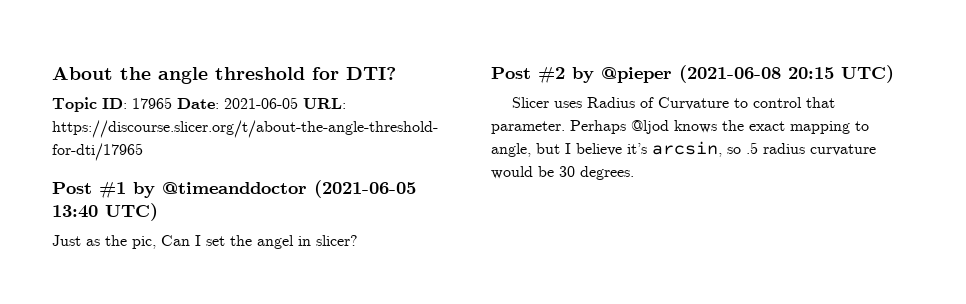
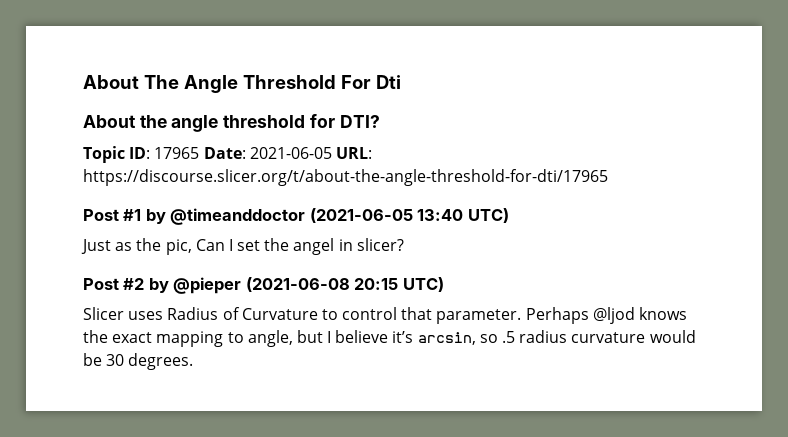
[52,67,113,80] About -> [83,75,401,93] [83,115,136,128] About The Angle Threshold For Dti // About

